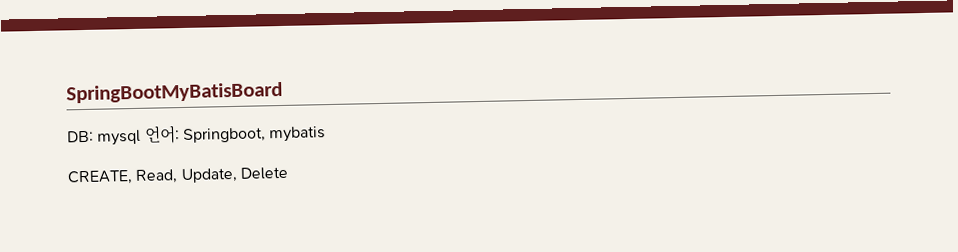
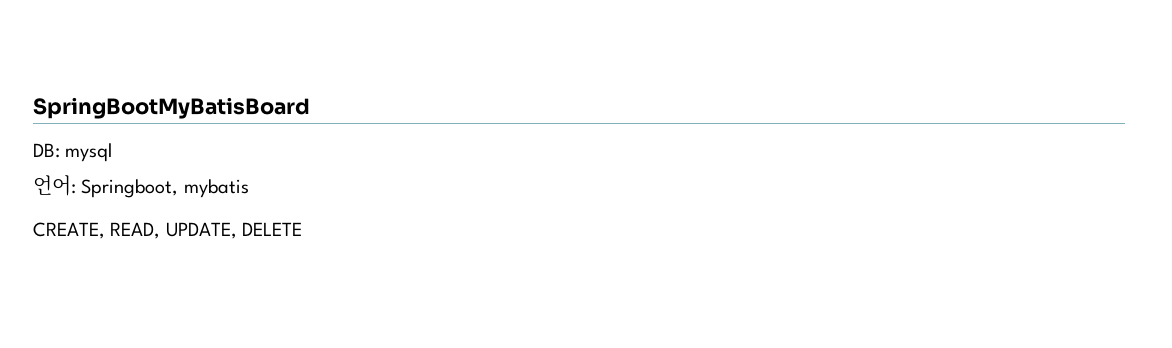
(142, 137) none -> (113, 152) //
[135,166,289,184] Read, Update, Delete -> [110,222,303,239] READ, UPDATE, DELETE

